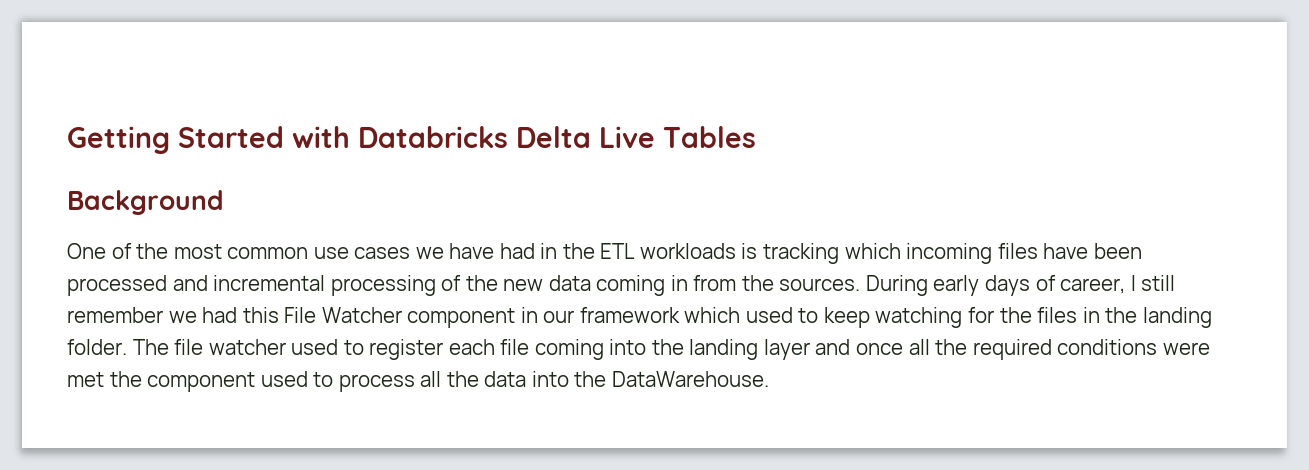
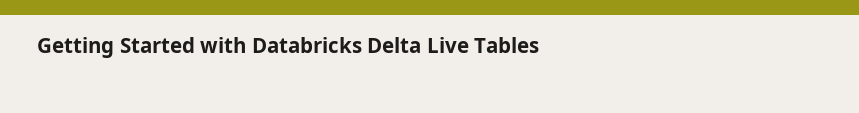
[67,190,224,215] [67,243,1142,264] [67,275,1176,296] [67,307,1212,328] [67,339,1210,360] [67,371,769,392] // Background // One of the most common use cases we have had in the ETL workloads is tracking which incoming files have been processed and incremental processing of the new data coming in from the sources. During early days of career, I still remember we had this File Watcher component in our framework which used to keep watching for the files in the landing folder. The file watcher used to register each file coming into the landing layer and once all the required conditions were met the component used to process all the data into the DataWarehouse. -> (540, 45) none

